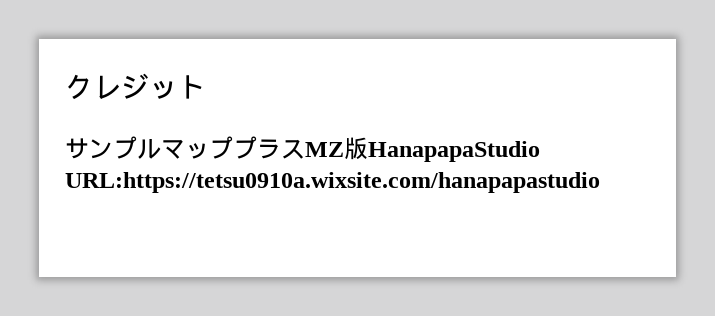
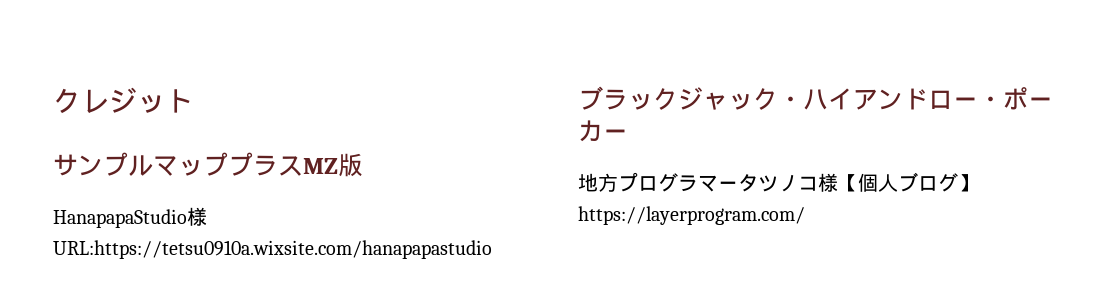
[368,141,540,162] HanapapaStudio -> [53,207,207,228] // HanapapaStudio様
(600, 182) none -> [578,86,1053,110] [578,120,628,142] [578,172,978,192] [578,206,805,225] // ブラックジャック・ハイアンドロー・ポーカー // 地方プログラマータツノコ様【個人ブログ】https://layerprogram.com/

